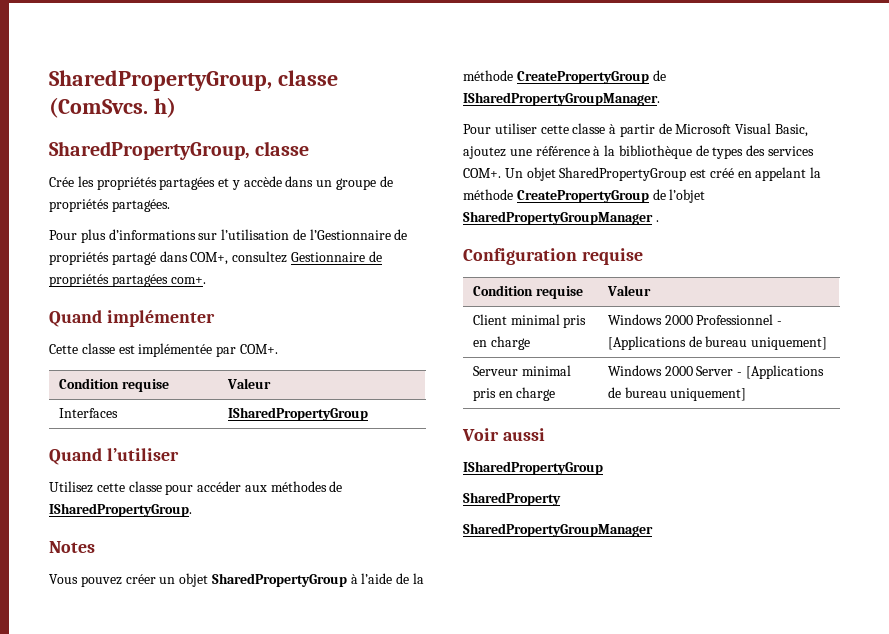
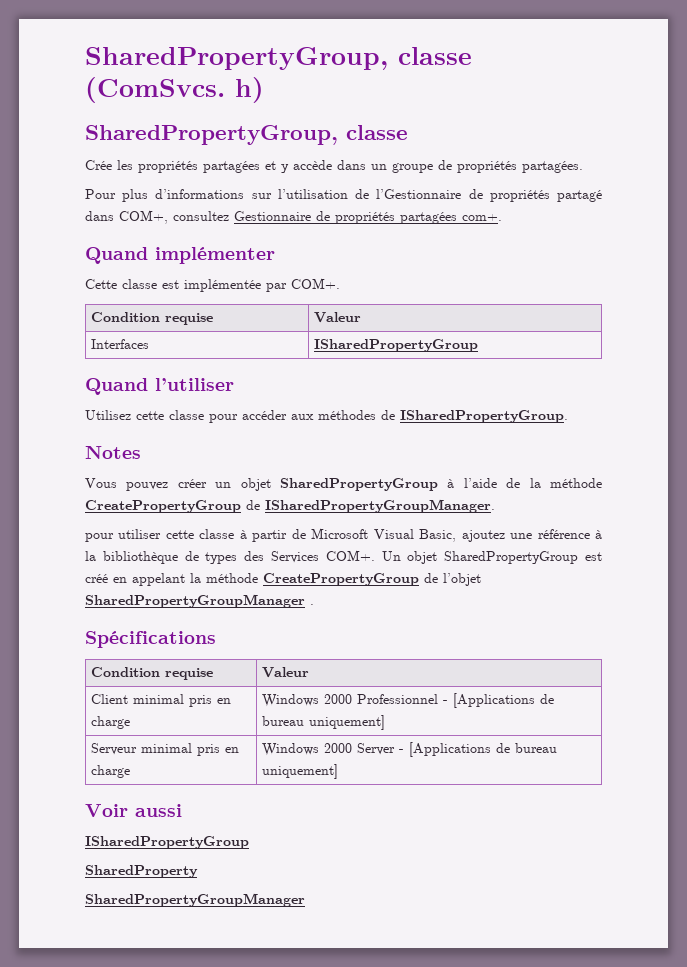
[463,124,491,134] Pour -> [85,533,114,542] pour
[768,146,815,156] services -> [271,551,319,563] Services
[463,248,643,265] Configuration requise -> [85,631,216,648] Spécifications

